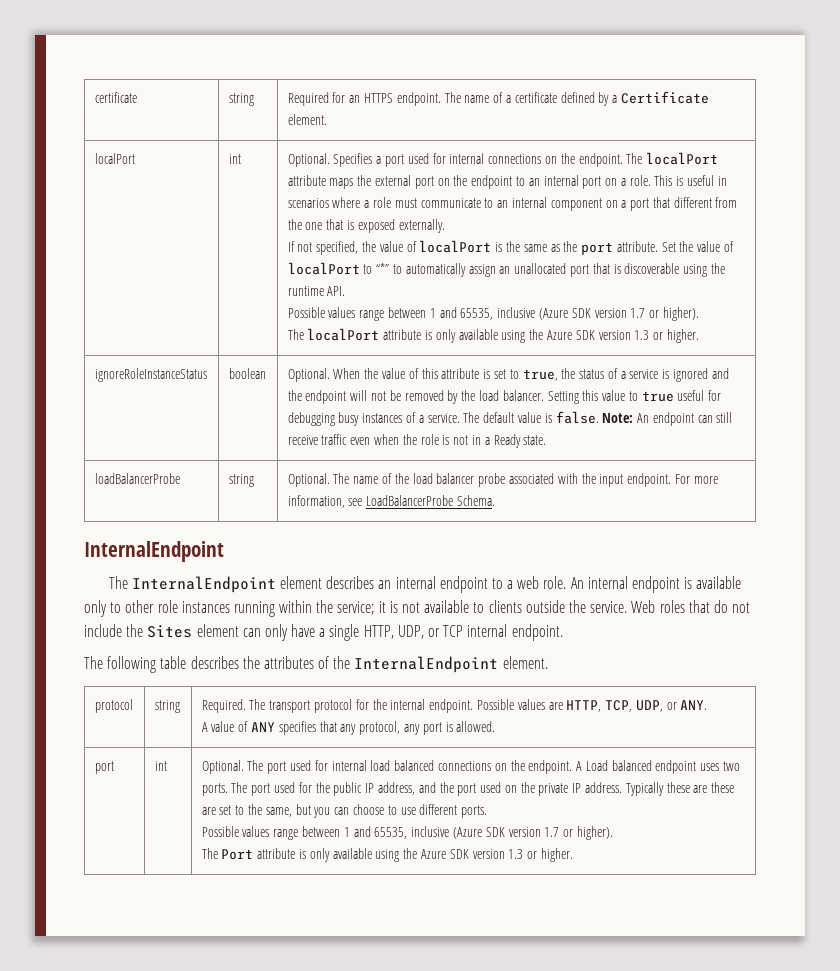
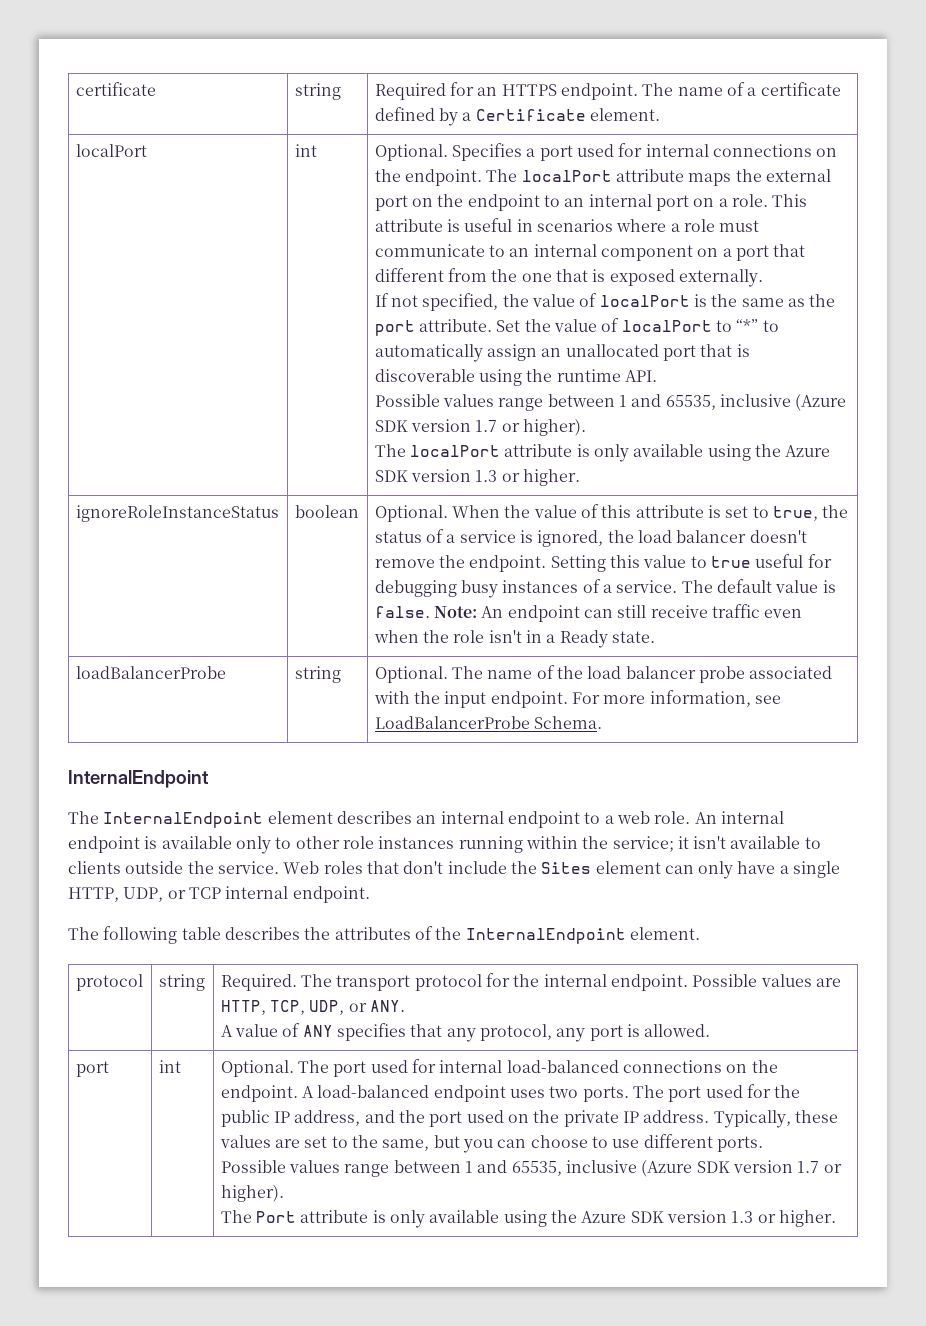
(673, 180) none -> [374,219,443,232] attribute
[672,368,729,382] [287,390,544,404] ignored and the endpoint will not be removed by the load balancer. -> [537,530,807,547] [374,555,547,572] ignored, the load balancer doesn't remove the endpoint.
[442,435,469,445] is not -> [488,630,522,643] isn't
[389,601,421,613] is not -> [693,836,727,849] isn't
[713,600,751,613] do not -> [403,861,444,874] don't
[370,760,435,771] load balanced -> [506,1060,619,1073] load-balanced
[585,760,652,771] Load balanced -> [317,1085,430,1098] load-balanced
[625,782,735,796] Typically these are these -> [713,1110,838,1128] [219,1135,271,1148] Typically, these values

